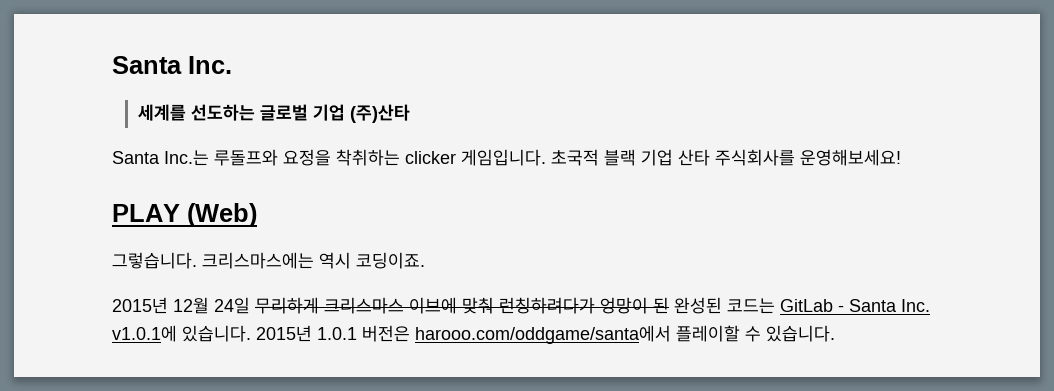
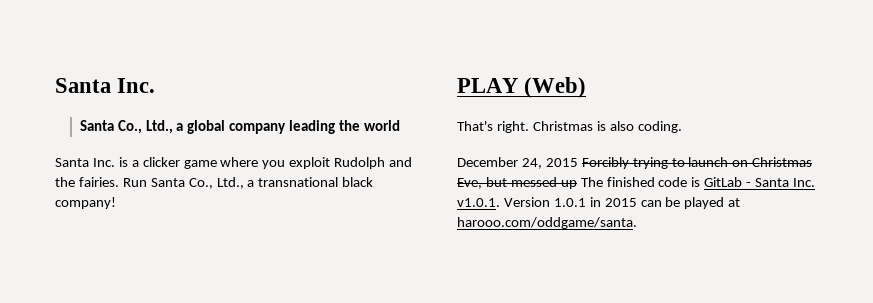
[137,104,410,123] [112,149,901,166] [112,203,257,227] [112,252,425,269] [112,297,930,314] [112,325,835,344] 세계를 선도하는 글로벌 기업 (주)산타 // Santa Inc.는 루돌프와 요정을 착취하는 clicker 게임입니다. 초국적 블랙 기업 산타 주식회사를 운영해보세요! // PLAY (Web) // 그렇습니다. 크리스마스에는 역시 코딩이죠. // 2015년 12월 24일 무리하게 크리스마스 이브에 맞춰 런칭하려다가 엉망이 된 완성된 코드는 GitLab - Santa Inc. v1.0.1에 있습니다. 2015년 1.0.1 버전은 harooo.com/oddgame/santa에서 플레이할 수 있습니다. -> [79,120,401,134] [55,157,413,169] [55,177,374,189] [55,197,116,209] [457,77,587,98] [457,121,682,133] [457,157,813,169] [457,177,816,189] [457,197,741,209] [457,217,637,229] Santa Co., Ltd., a global company leading the world // Santa Inc. is a clicker game where you exploit Rudolph and the fairies. Run Santa Co., Ltd., a transnational black company! // PLAY (Web) // That's right. Christmas is also coding. // December 24, 2015 Forcibly trying to launch on Christmas Eve, but messed up The finished code is GitLab - Santa Inc. v1.0.1. Version 1.0.1 in 2015 can be played at harooo.com/oddgame/santa.

